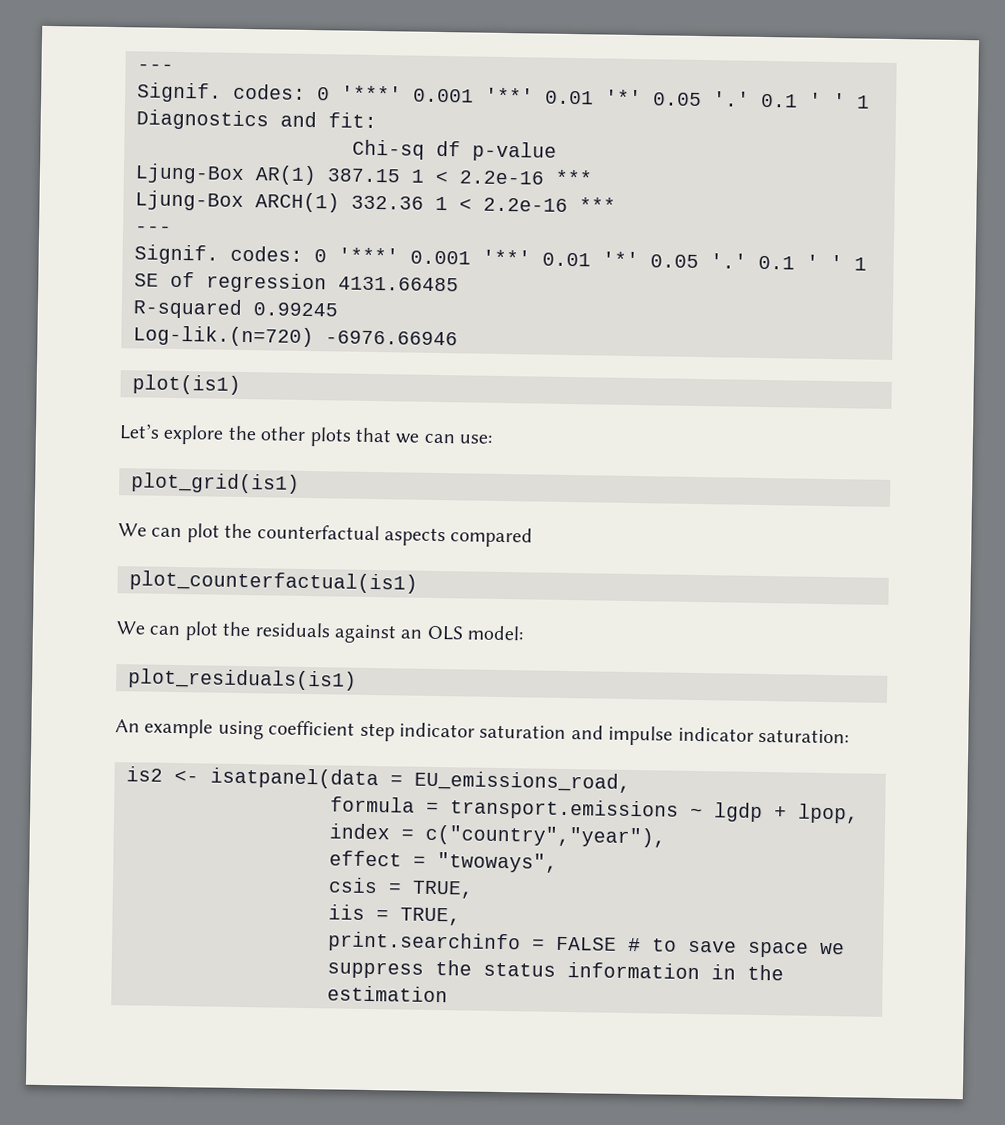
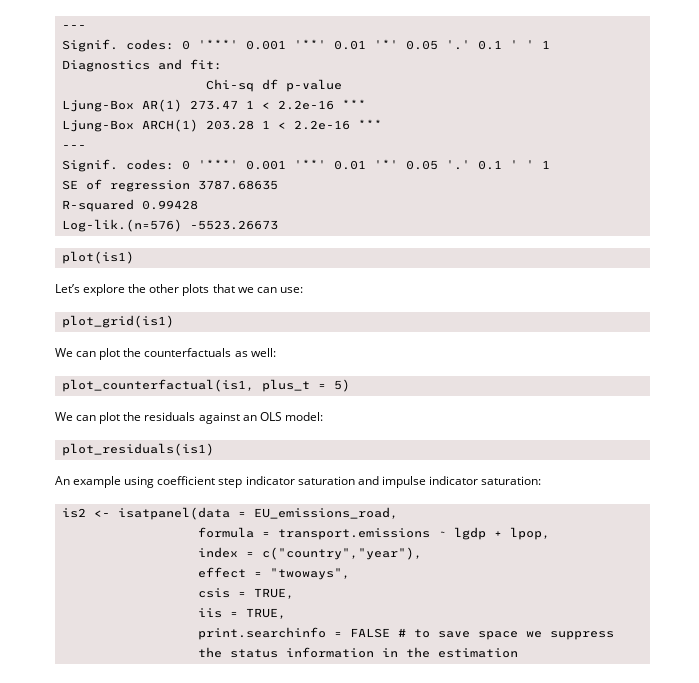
[327,168,401,183] 387.15 -> [189,100,238,110] 273.47
[351,195,424,210] 332.36 -> [205,120,254,130] 203.28
[338,276,459,292] 4131.66485 -> [197,180,278,190] 3787.68635
[253,302,338,317] [133,325,458,348] 0.99245 // Log-lik.(n=720) -6976.66946 -> [141,200,198,210] [61,219,278,232] 0.99428 // Log-lik.(n=576) -5523.26673
[256,524,534,548] [129,570,418,594] counterfactual aspects compared // plot_counterfactual(is1) -> [144,348,276,357] [61,379,350,392] counterfactuals as well: // plot_counterfactual(is1, plus_t = 5)

